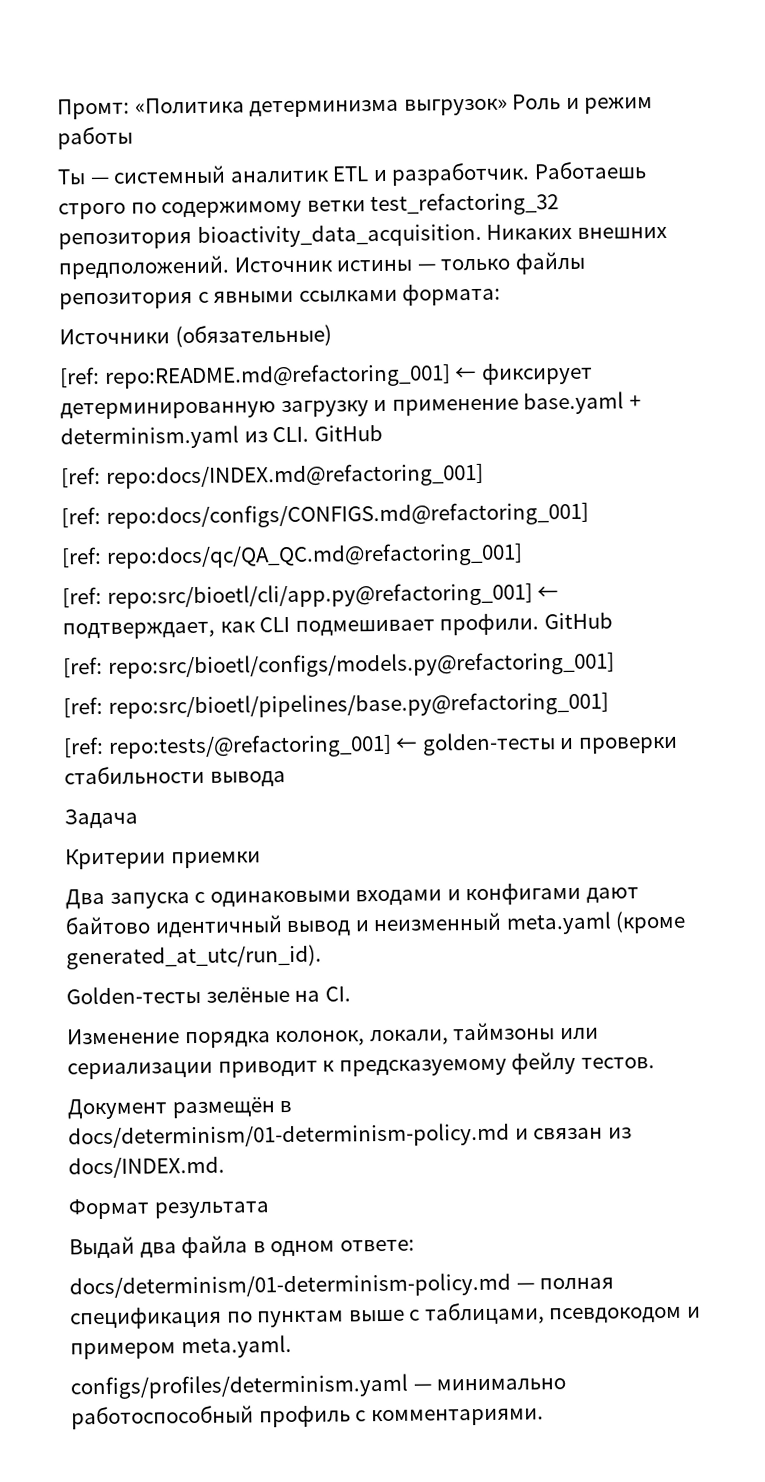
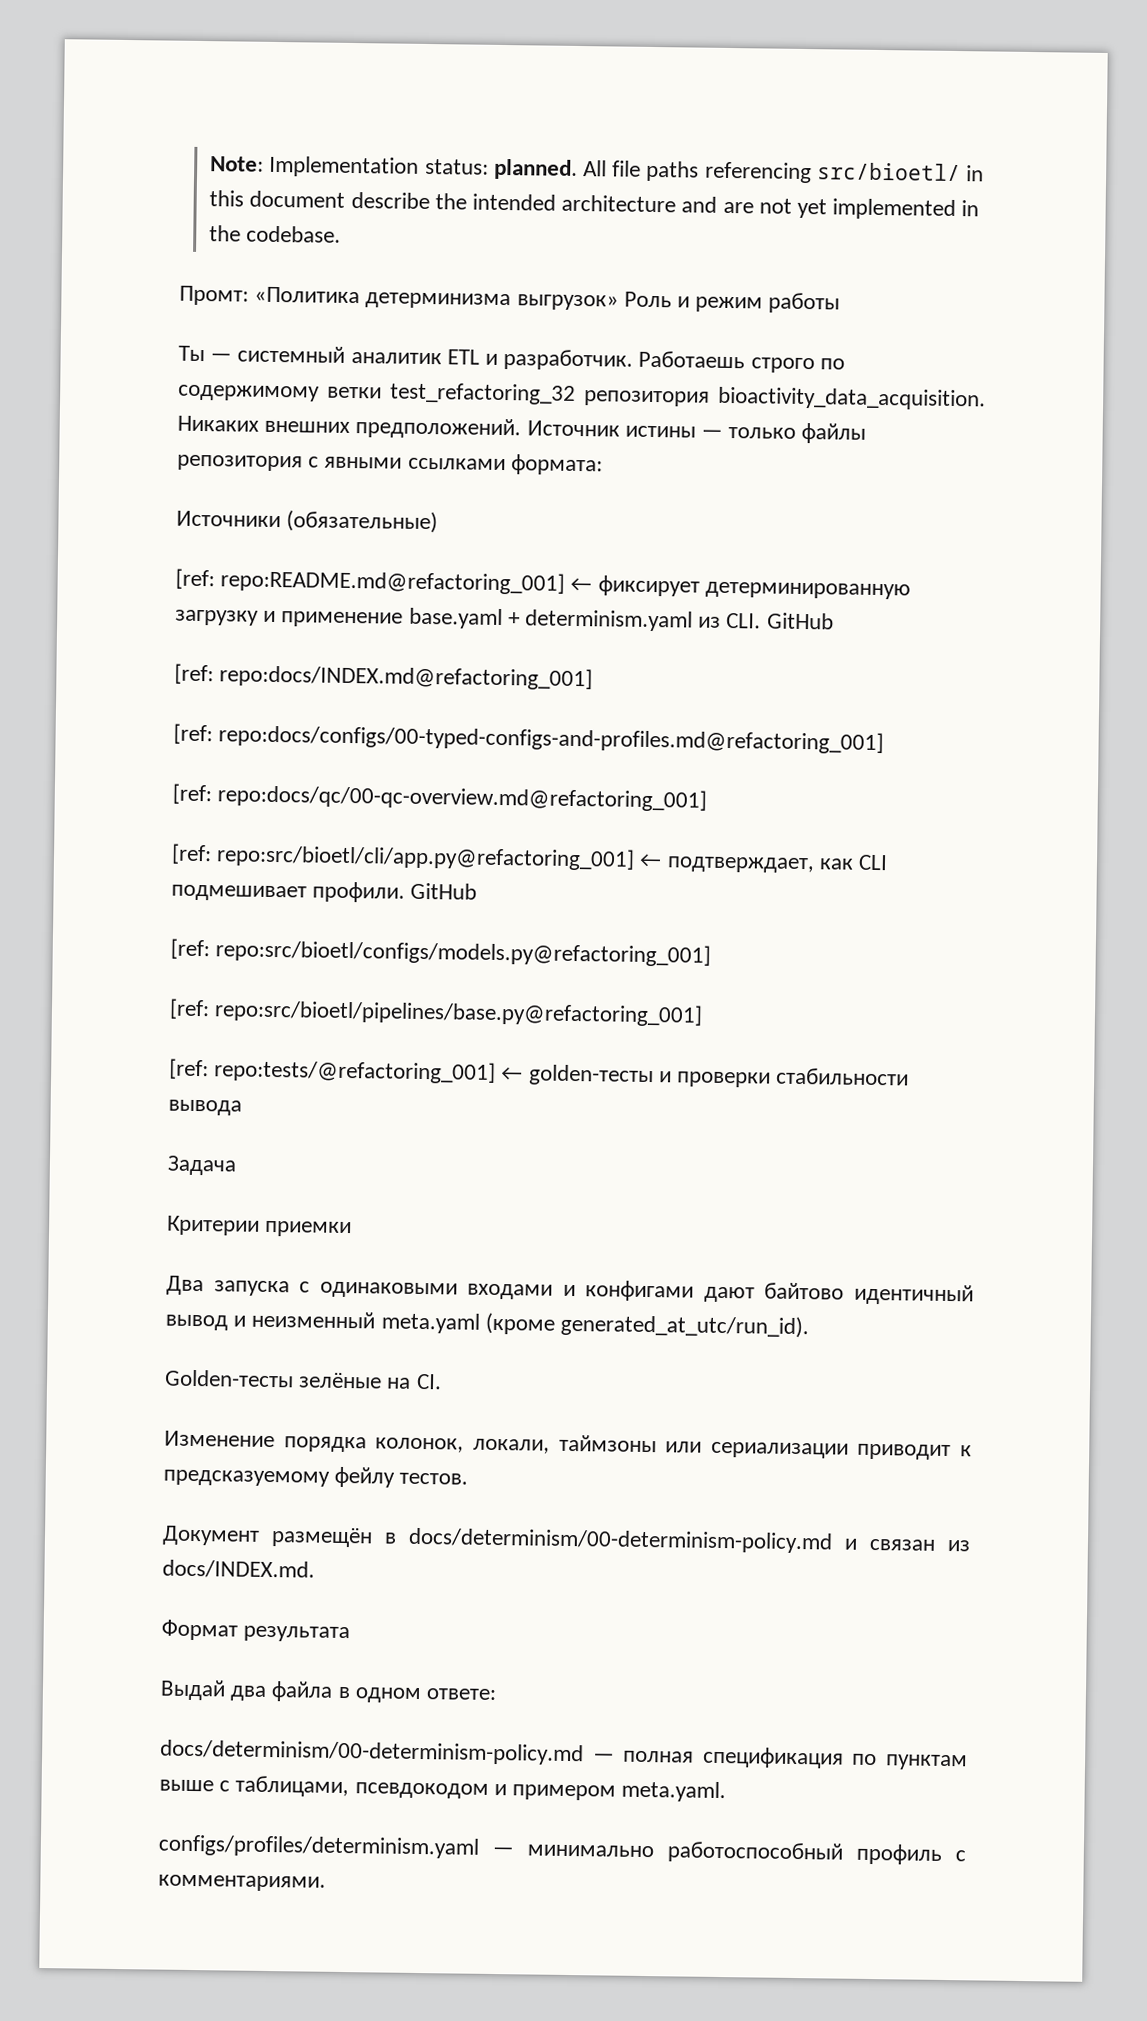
(57, 109) none -> [210,155,984,184] [209,190,980,221] [209,225,342,243] Note: Implementation status: planned. All file paths referencing src/bioetl/ in this document describe the intended architecture and are not yet implemented in the codebase. //
[105,501,589,529] [61,542,523,569] repo:docs/configs/CONFIGS.md@refactoring_001] // [ref: repo:docs/qc/QA_QC.md@refactoring_001] -> [218,724,885,755] [172,783,708,812] repo:docs/configs/00-typed-configs-and-profiles.md@refactoring_001] // [ref: repo:docs/qc/00-qc-overview.md@refactoring_001]
[68,1122,510,1150] docs/determinism/01-determinism-policy.md -> [408,1527,833,1554] docs/determinism/00-determinism-policy.md
[69,1272,511,1300] docs/determinism/01-determinism-policy.md -> [160,1739,584,1766] docs/determinism/00-determinism-policy.md

